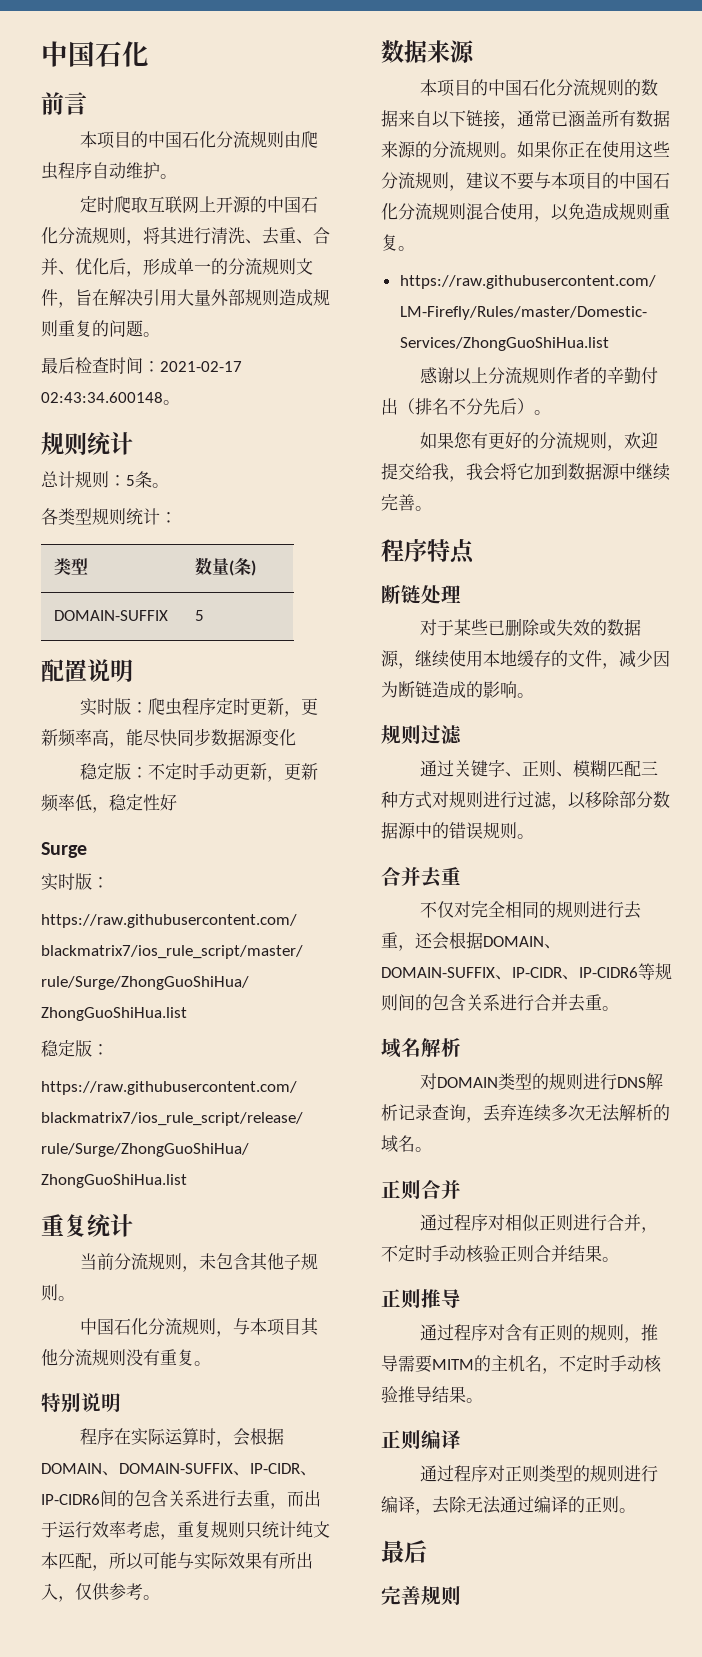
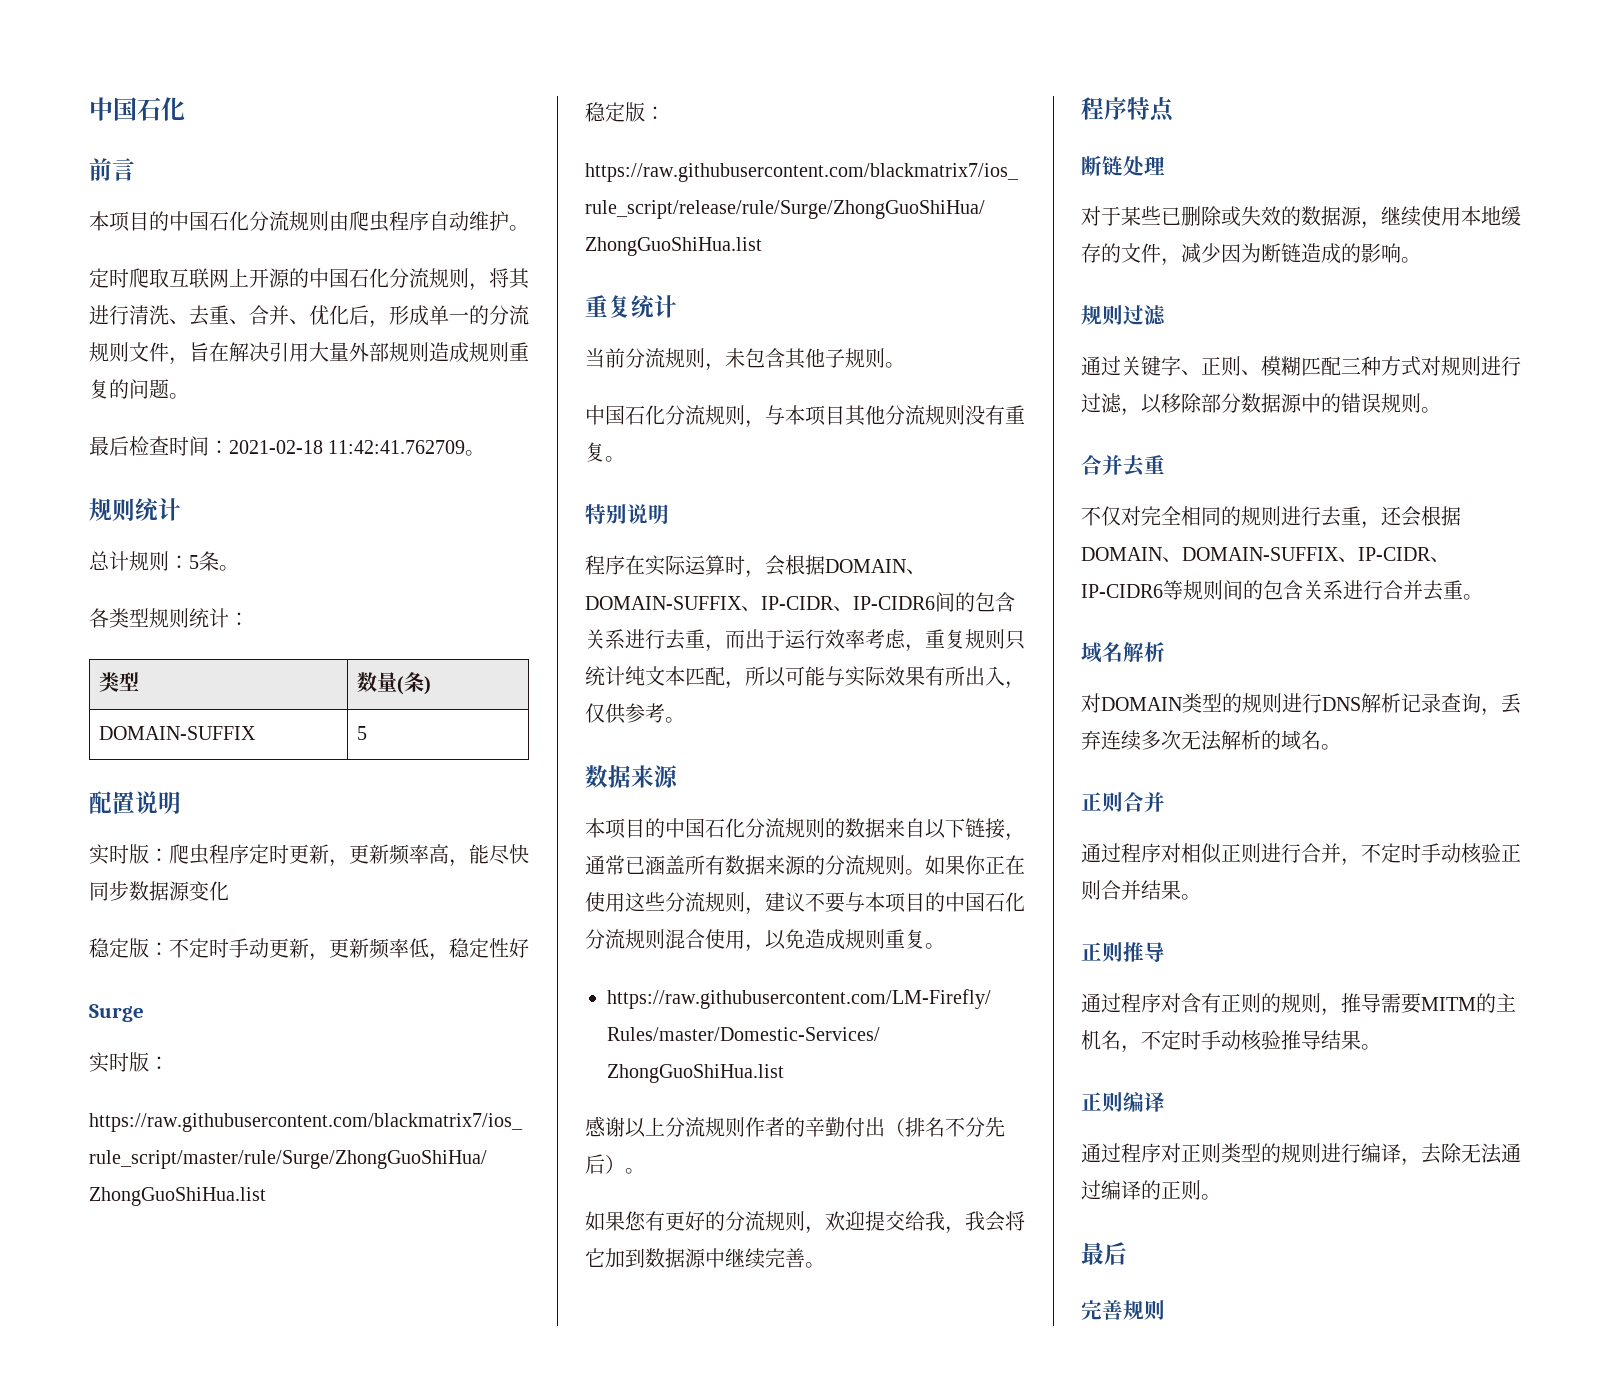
[160,361,242,372] [41,392,163,403] 2021-02-17 02:43:34.600148 -> [229,440,466,454] 2021-02-18 11:42:41.762709

